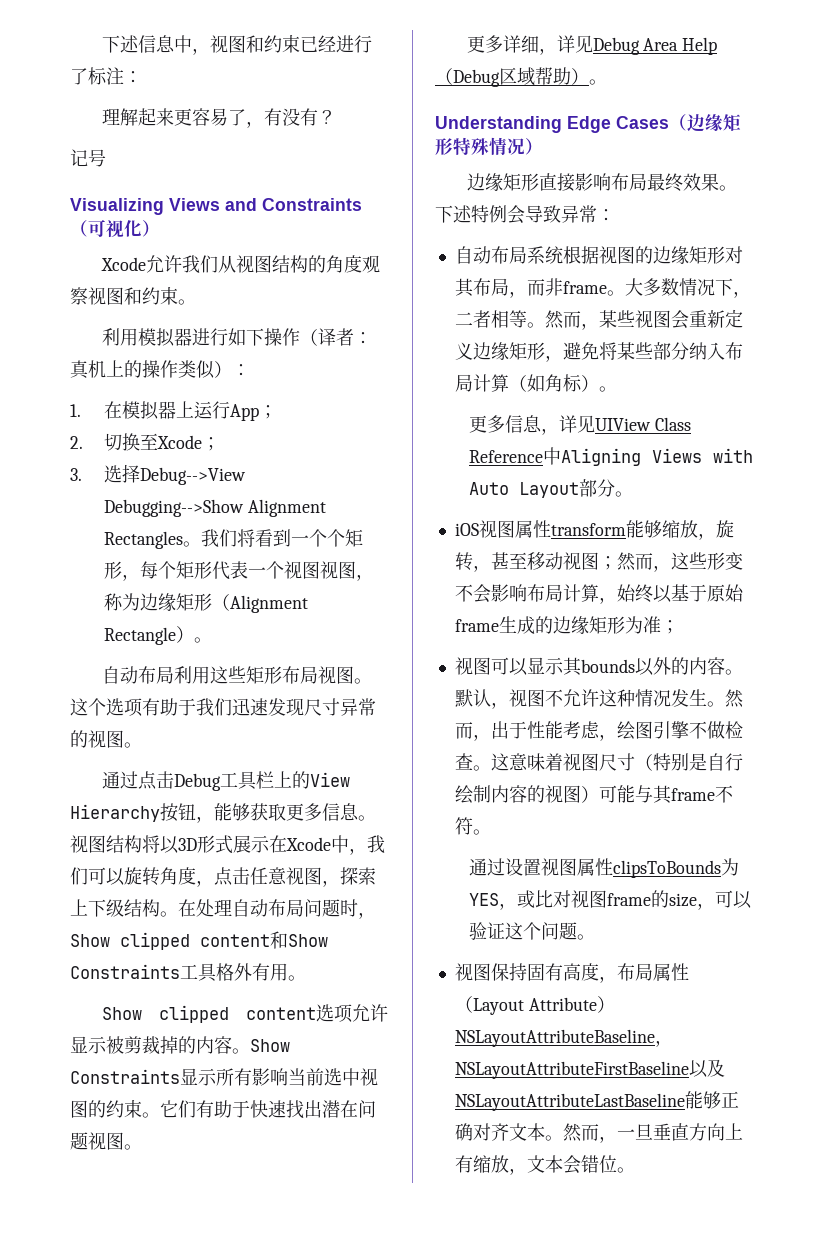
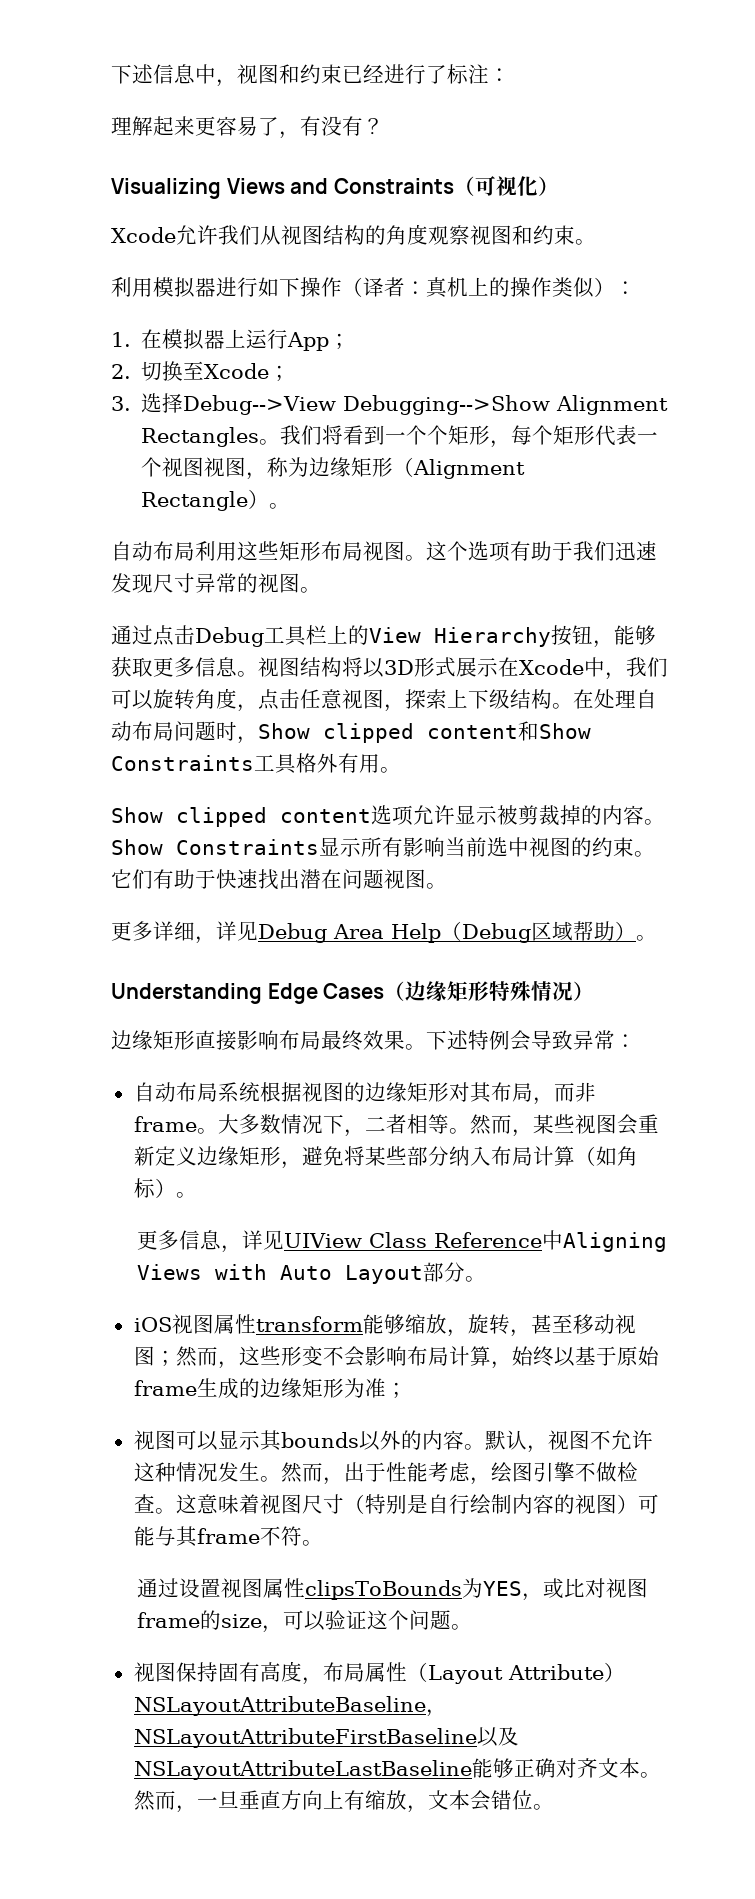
[70,149,106,167] // 记号 -> (384, 126) none

